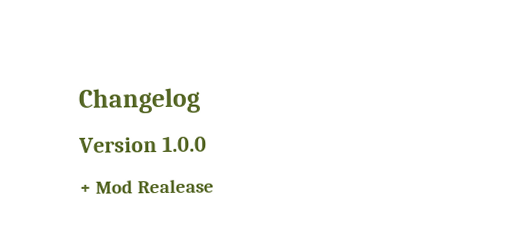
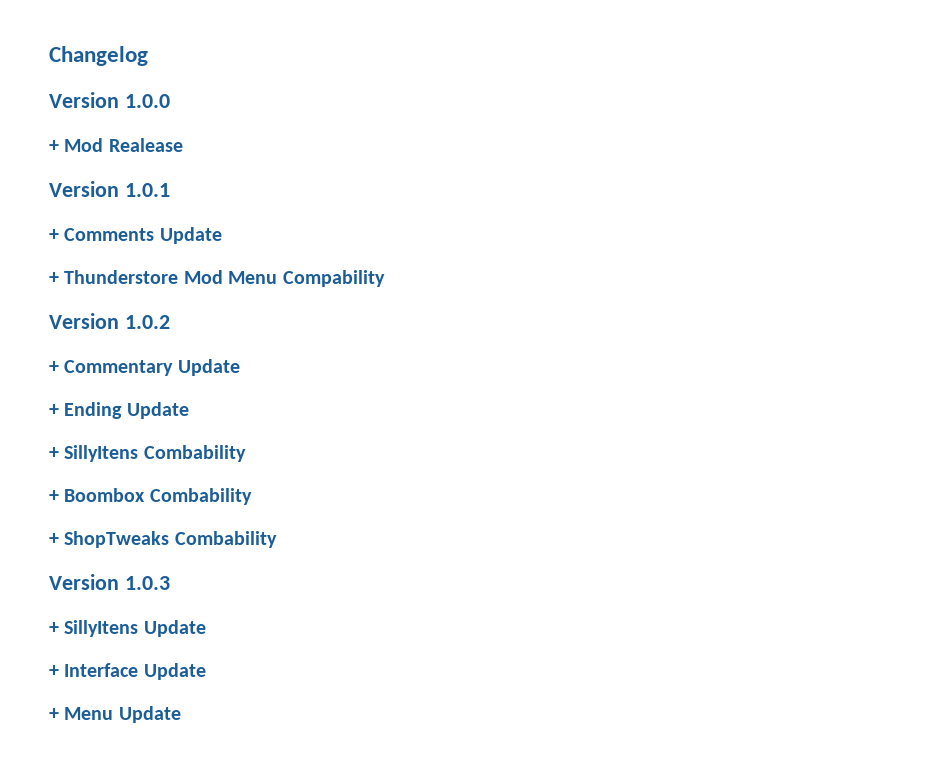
(215, 186) none -> [49,181,170,197] [49,227,222,244] [49,270,385,287] [49,313,170,329] [49,359,240,376] [49,402,189,419] [49,445,246,462] [49,488,252,505] [49,531,277,548] [49,574,170,590] [49,620,206,637] [49,663,206,680] [49,706,181,723] // Version 1.0.1 // + Comments Update // + Thunderstore Mod Menu Compability // Version 1.0.2 // + Commentary Update // + Ending Update // + SillyItens Combability // + Boombox Combability // + ShopTweaks Combability // Version 1.0.3 // + SillyItens Update // + Interface Update // + Menu Update

